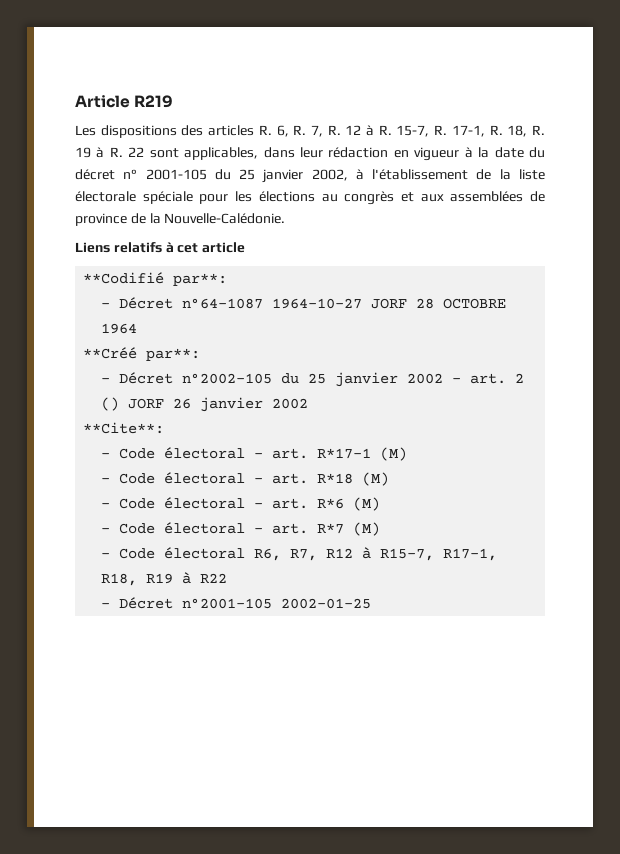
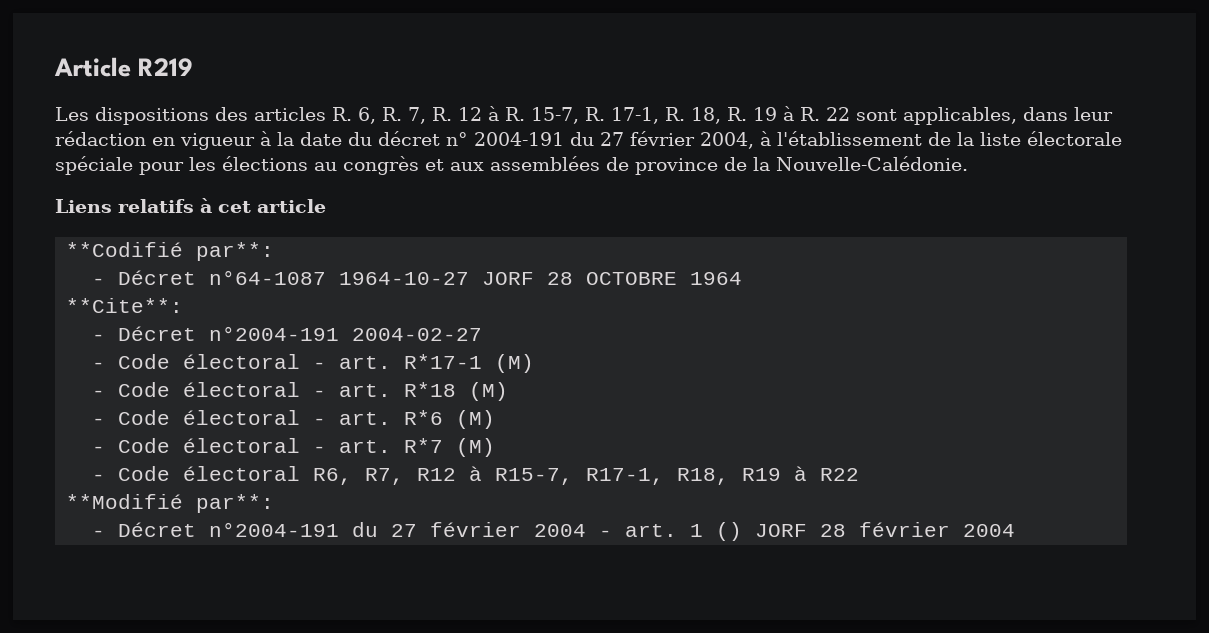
[145,169,348,183] 2001-105 du 25 janvier 2002, -> [474,131,754,149] 2004-191 du 27 février 2004,
[83,347,201,361] [101,372,525,387] [101,397,309,412] [83,422,165,434] **Créé par**: // - Décret n°2002-105 du 25 janvier 2002 - art. 2 () JORF 26 janvier 2002 // **Cite**: -> [66,298,184,313] [92,326,483,341] **Cite**: // - Décret n°2004-191 2004-02-27
[101,597,372,609] // - Décret n°2001-105 2002-01-25 -> [66,494,275,513] [92,522,1016,541] // **Modifié par**: // - Décret n°2004-191 du 27 février 2004 - art. 1 () JORF 28 février 2004

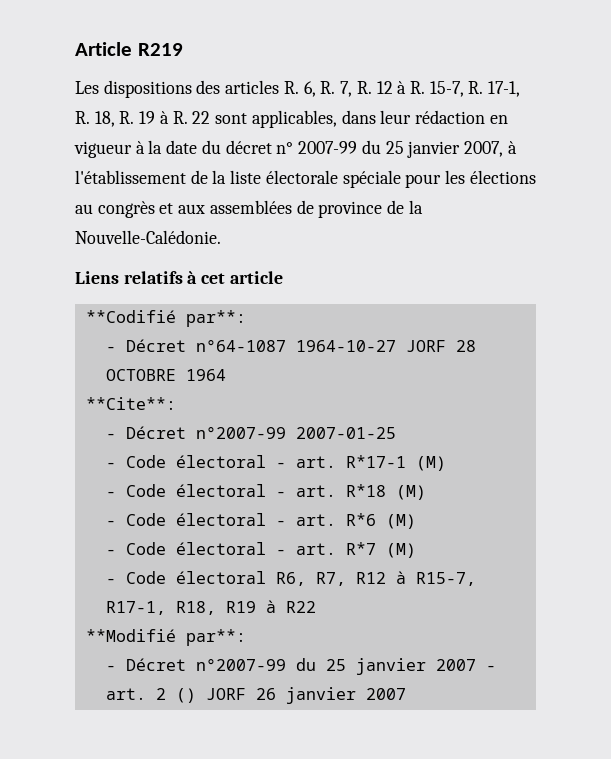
[474,131,754,149] 2004-191 du 27 février 2004, -> [298,140,503,158] 2007-99 du 25 janvier 2007,
[209,326,483,341] n°2004-191 2004-02-27 -> [195,426,396,439] n°2007-99 2007-01-25
[209,522,704,537] n°2004-191 du 27 février 2004 - art. 1 -> [195,658,496,675] [105,688,166,700] n°2007-99 du 25 janvier 2007 - art. 2
[820,522,1016,537] 28 février 2004 -> [255,687,406,704] 26 janvier 2007

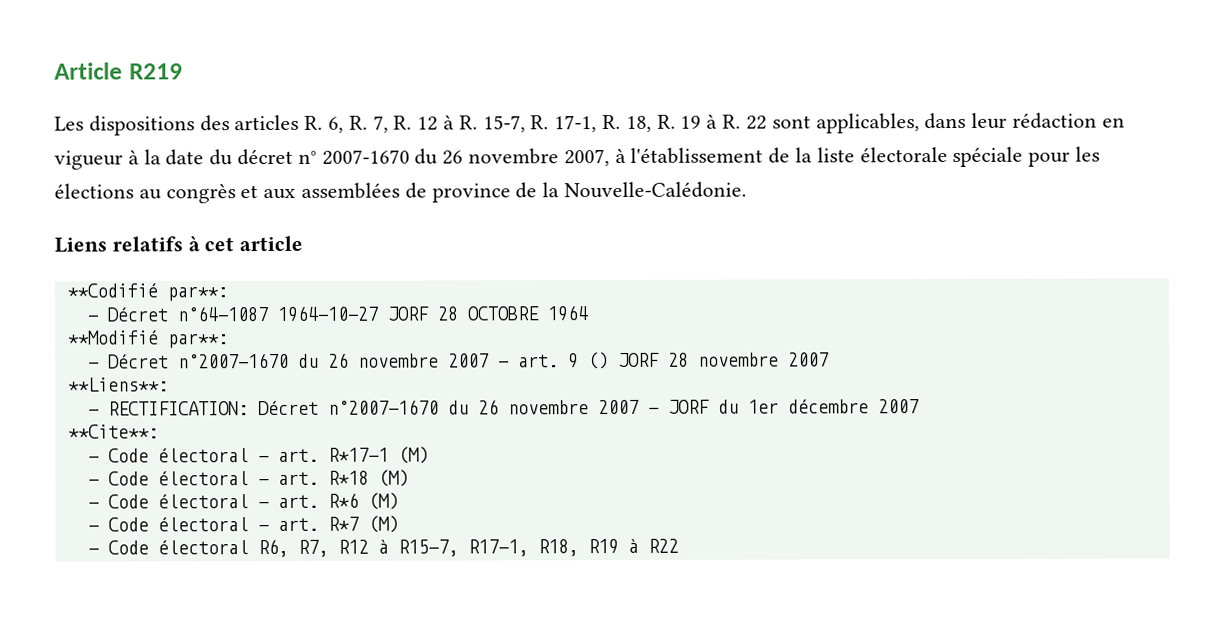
[298,140,461,158] 2007-99 du 25 janvier -> [321,148,560,165] 2007-1670 du 26 novembre
[85,397,176,410] [105,426,396,439] **Cite**: // - Décret n°2007-99 2007-01-25 -> [67,330,229,349] [87,352,829,370] [67,377,169,392] [87,399,919,416] [67,424,159,439] **Modifié par**: // - Décret n°2007-1670 du 26 novembre 2007 - art. 9 () JORF 28 novembre 2007 // **Liens**: // - RECTIFICATION: Décret n°2007-1670 du 26 novembre 2007 - JORF du 1er décembre 2007 // **Cite**:
[85,629,246,646] [105,658,496,675] [105,687,406,704] // **Modifié par**: // - Décret n°2007-99 du 25 janvier 2007 - art. 2 () JORF 26 janvier 2007 -> (679, 545) none

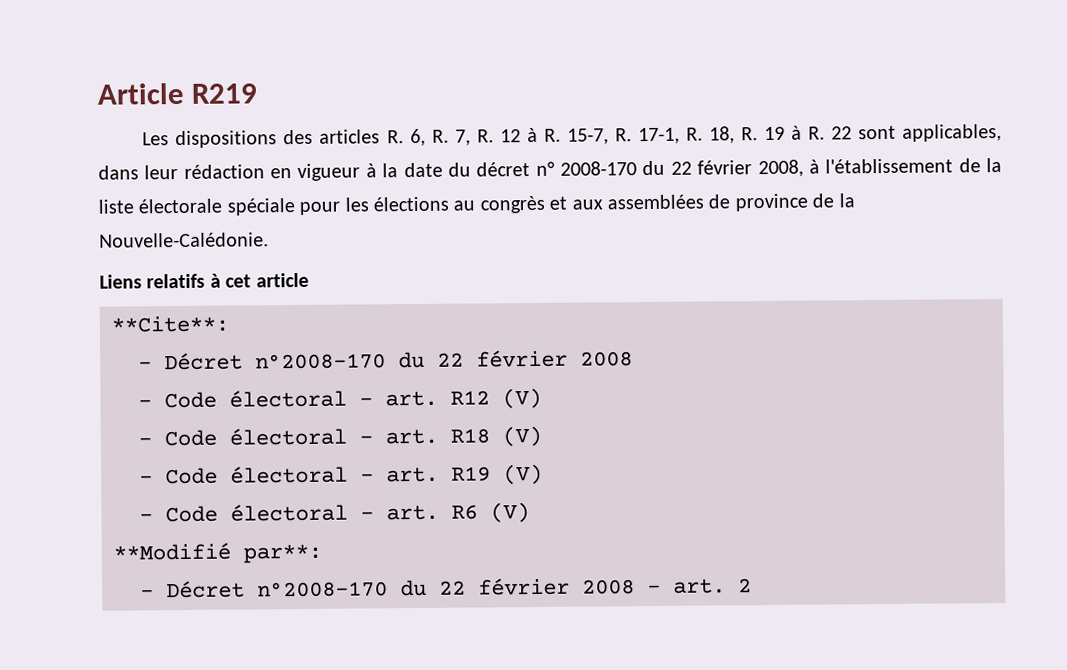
[321,148,610,167] 2007-1670 du 26 novembre 2007, -> [560,159,804,178] 2008-170 du 22 février 2008,
[66,283,228,302] [86,305,589,322] [67,330,229,349] [87,352,829,370] [67,377,169,392] [87,399,919,416] [67,424,159,439] [87,446,429,464] [87,469,409,487] [87,492,399,510] [87,515,399,533] [87,538,679,558] **Codifié par**: // - Décret n°64-1087 1964-10-27 JORF 28 OCTOBRE 1964 // **Modifié par**: // - Décret n°2007-1670 du 26 novembre 2007 - art. 9 () JORF 28 novembre 2007 // **Liens**: // - RECTIFICATION: Décret n°2007-1670 du 26 novembre 2007 - JORF du 1er décembre 2007 // **Cite**: // - Code électoral - art. R*17-1 (M) // - Code électoral - art. R*18 (M) // - Code électoral - art. R*6 (M) // - Code électoral - art. R*7 (M) // - Code électoral R6, R7, R12 à R15-7, R17-1, R18, R19 à R22 -> [111,315,229,333] [138,349,633,371] [138,387,542,409] [138,425,542,447] [139,463,543,485] [139,502,530,523] [113,542,322,564] [140,577,752,599] **Cite**: // - Décret n°2008-170 du 22 février 2008 // - Code électoral - art. R12 (V) // - Code électoral - art. R18 (V) // - Code électoral - art. R19 (V) // - Code électoral - art. R6 (V) // **Modifié par**: // - Décret n°2008-170 du 22 février 2008 - art. 2

